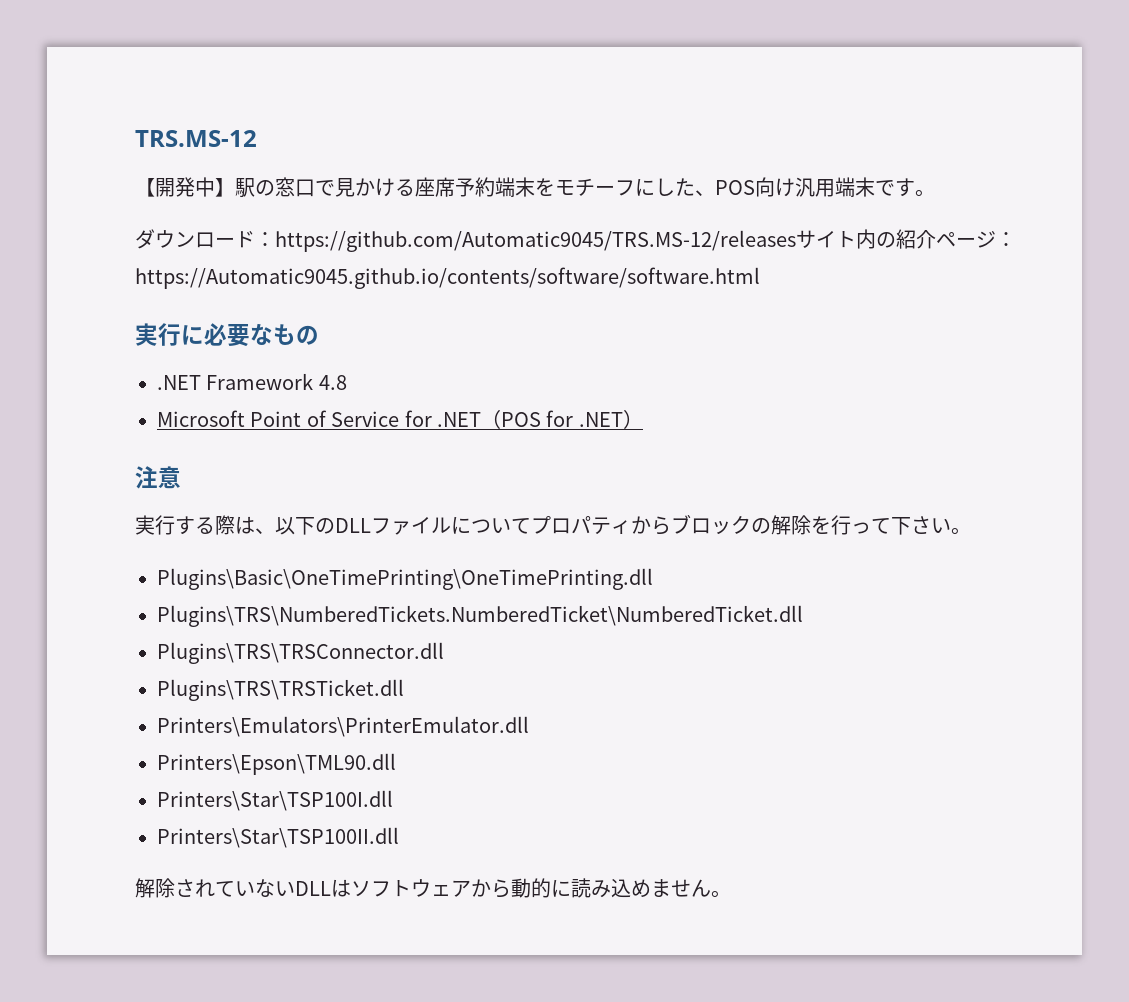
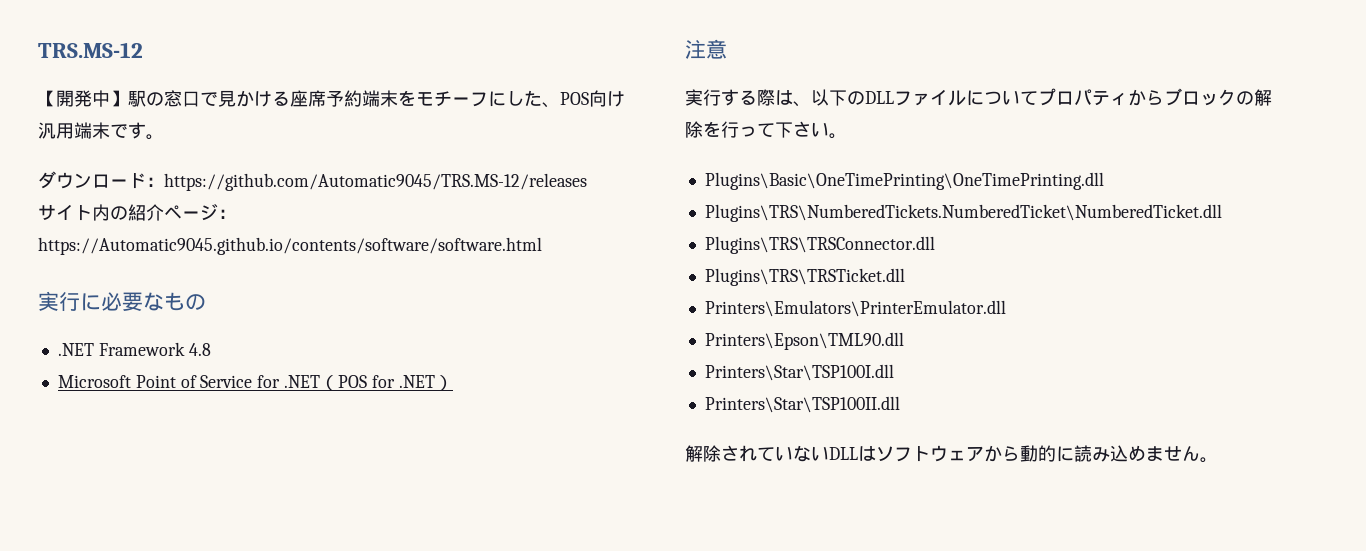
(796, 241) none -> (587, 182) //

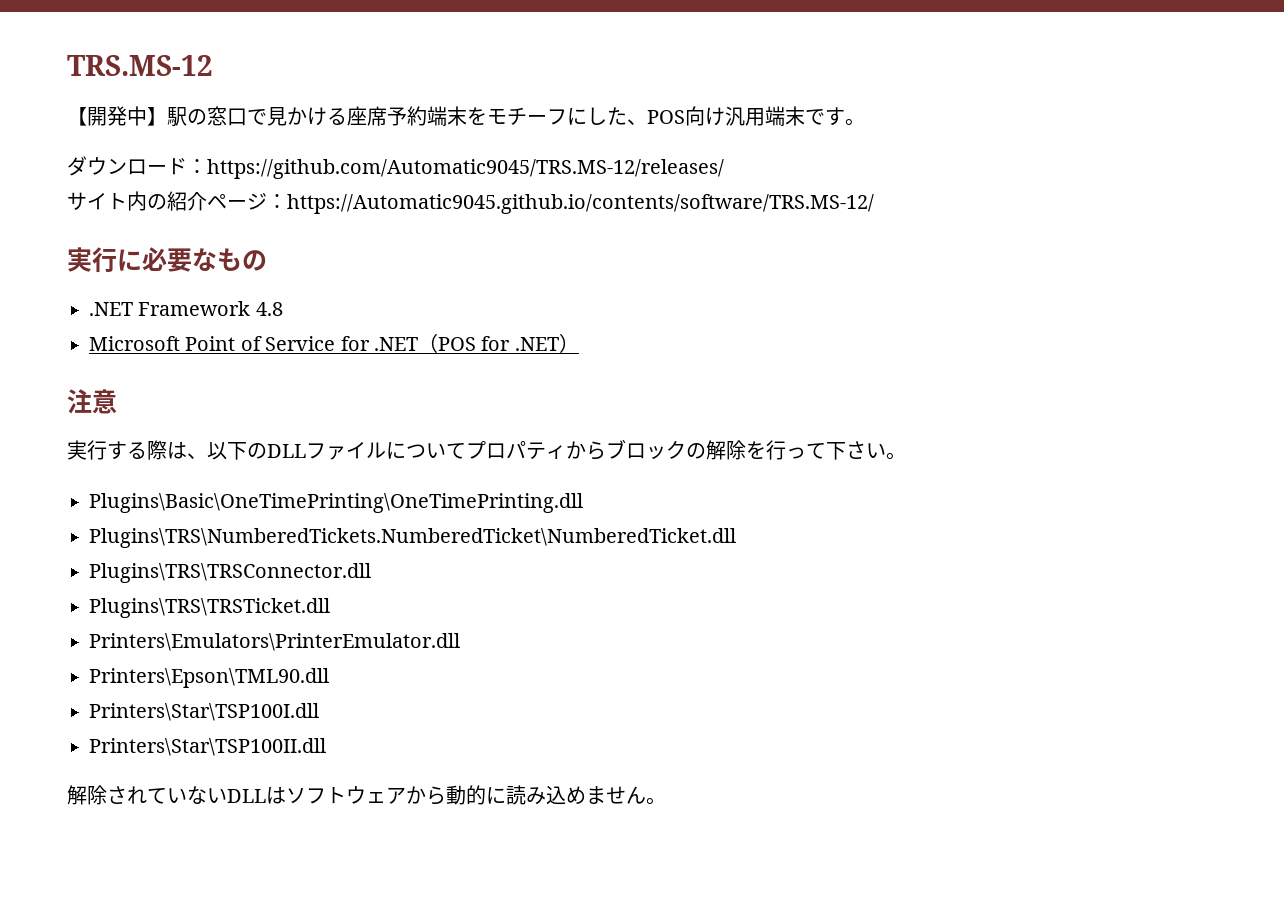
[164,173,587,191] https://github.com/Automatic9045/TRS.MS-12/releases -> [207,159,724,179] https://github.com/Automatic9045/TRS.MS-12/releases/
[38,237,542,255] https://Automatic9045.github.io/contents/software/software.html -> [287,194,874,214] https://Automatic9045.github.io/contents/software/TRS.MS-12/

